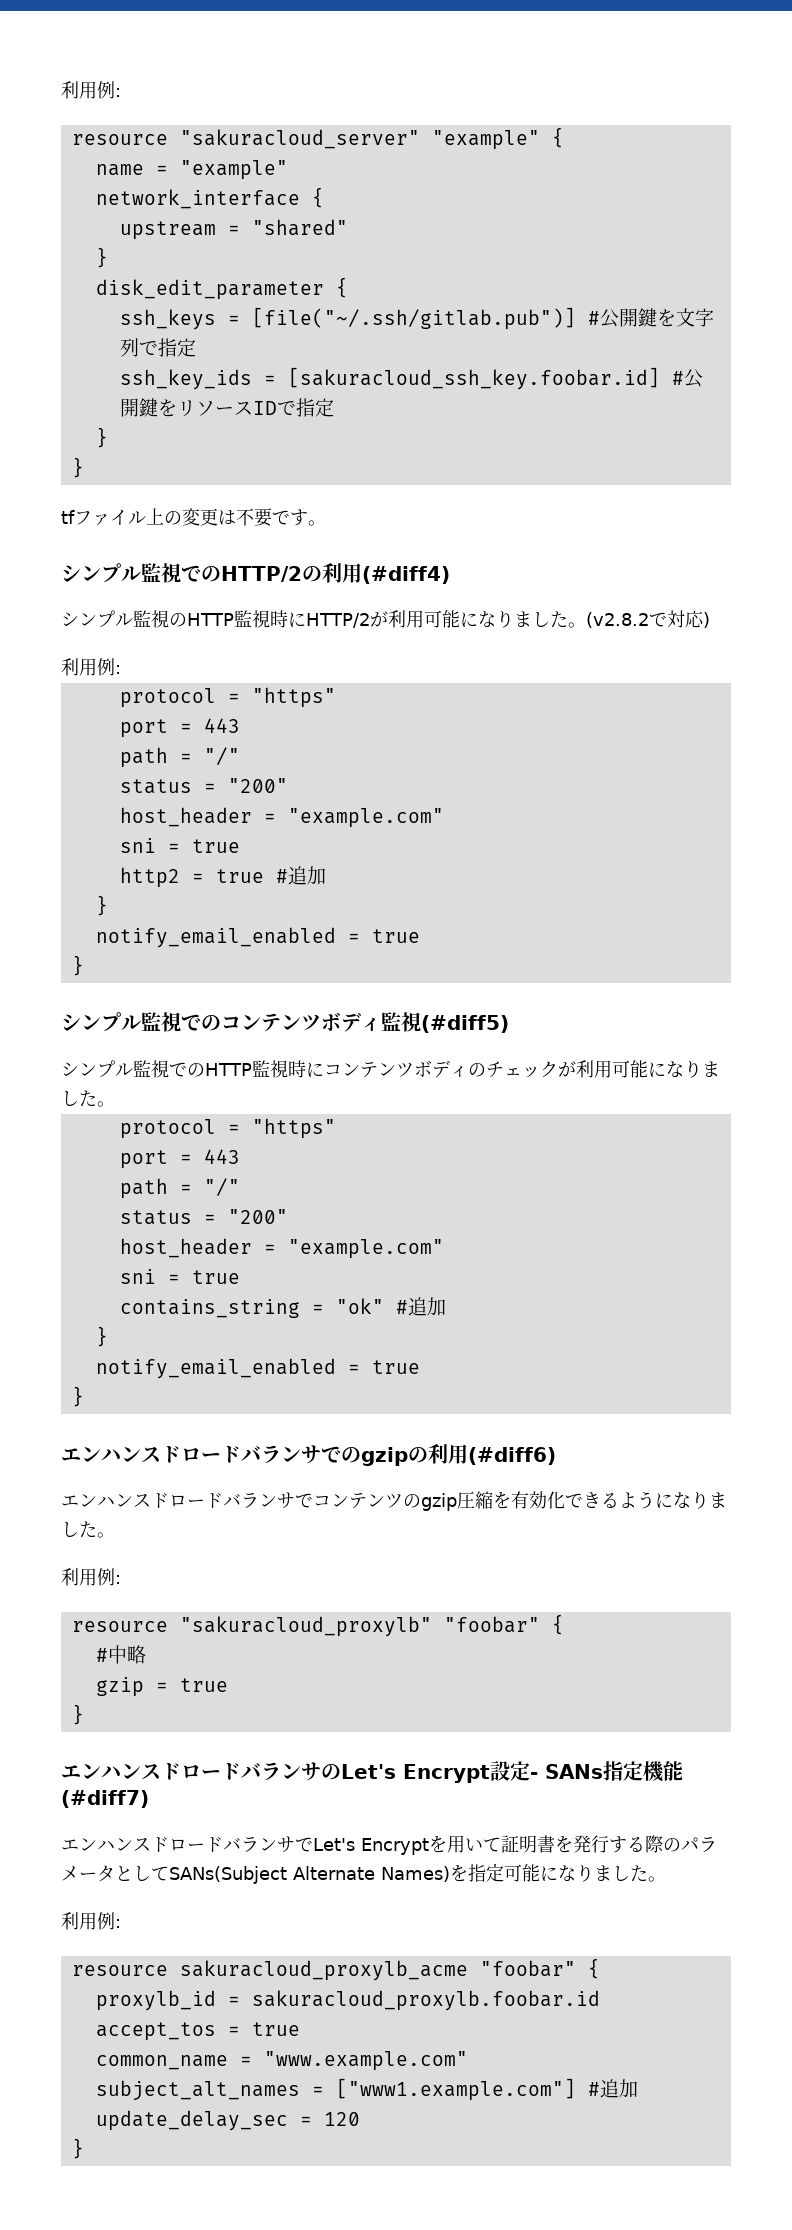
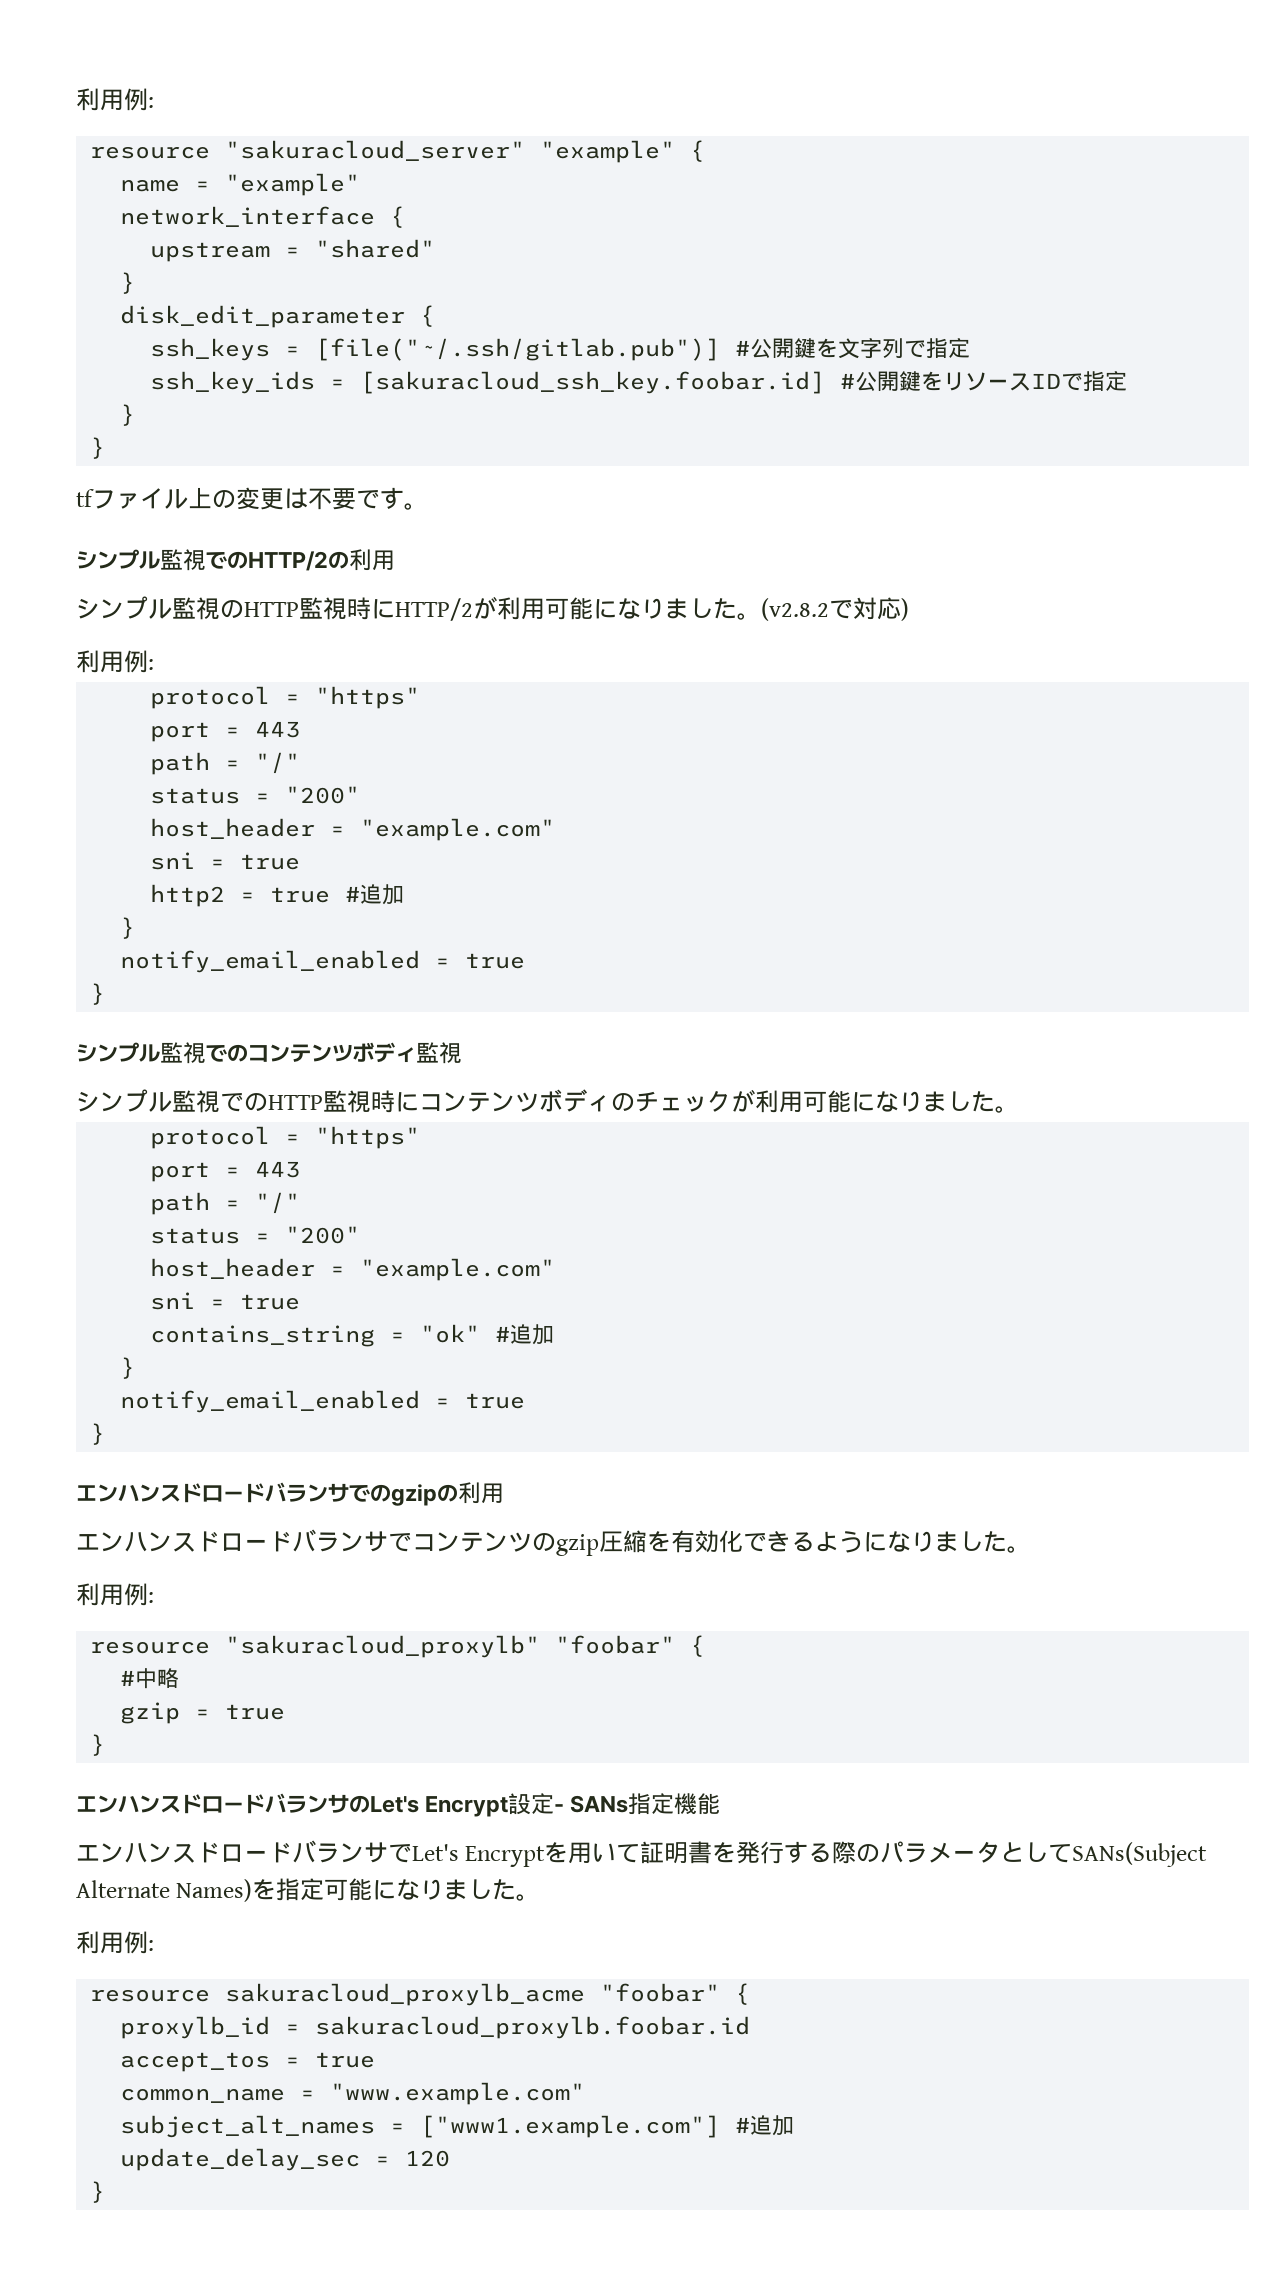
[362,566,450,584] (#diff4) -> (395, 560) none
[421,1015,509,1033] (#diff5) -> (462, 1053) none
[468,1447,556,1465] (#diff6) -> (504, 1493) none
[61,1790,149,1808] (#diff7) -> (721, 1804) none

